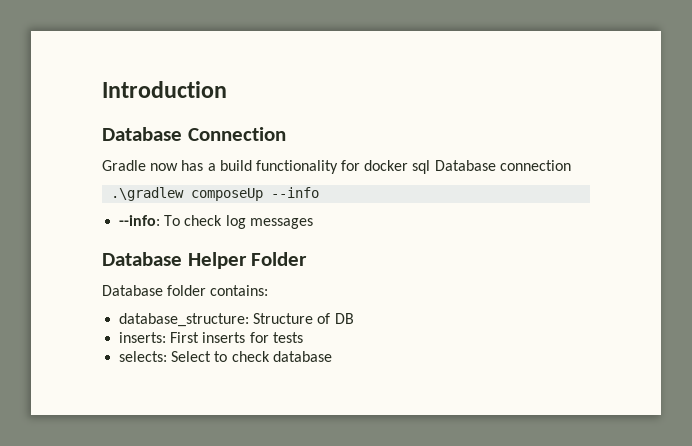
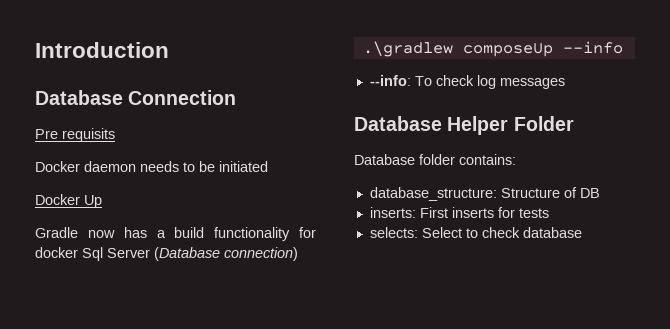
(286, 134) none -> [35,128,115,142] [35,161,268,172] [35,194,102,208] // Pre requisits // Docker daemon needs to be initiated // Docker Up
[412,160,571,174] sql Database connection -> [82,247,298,261] Sql Server (Database connection)

